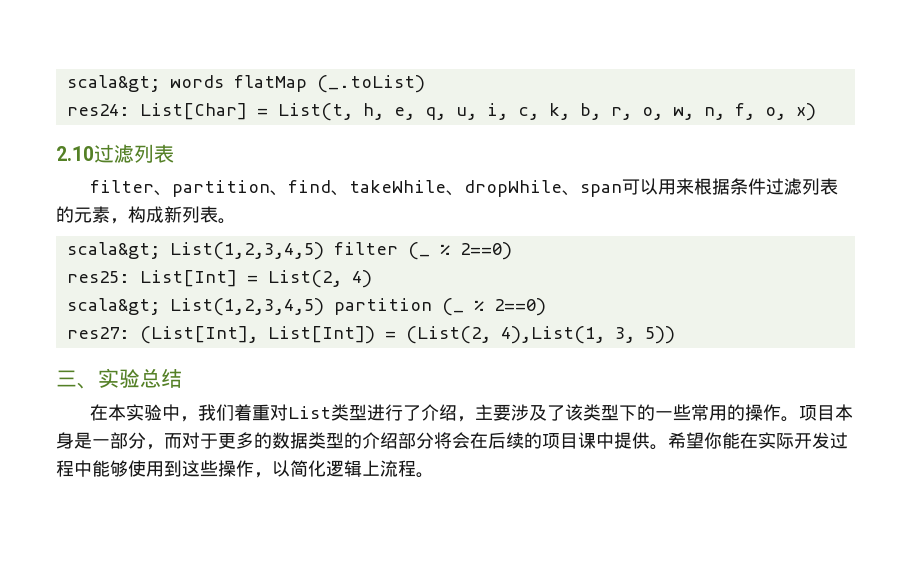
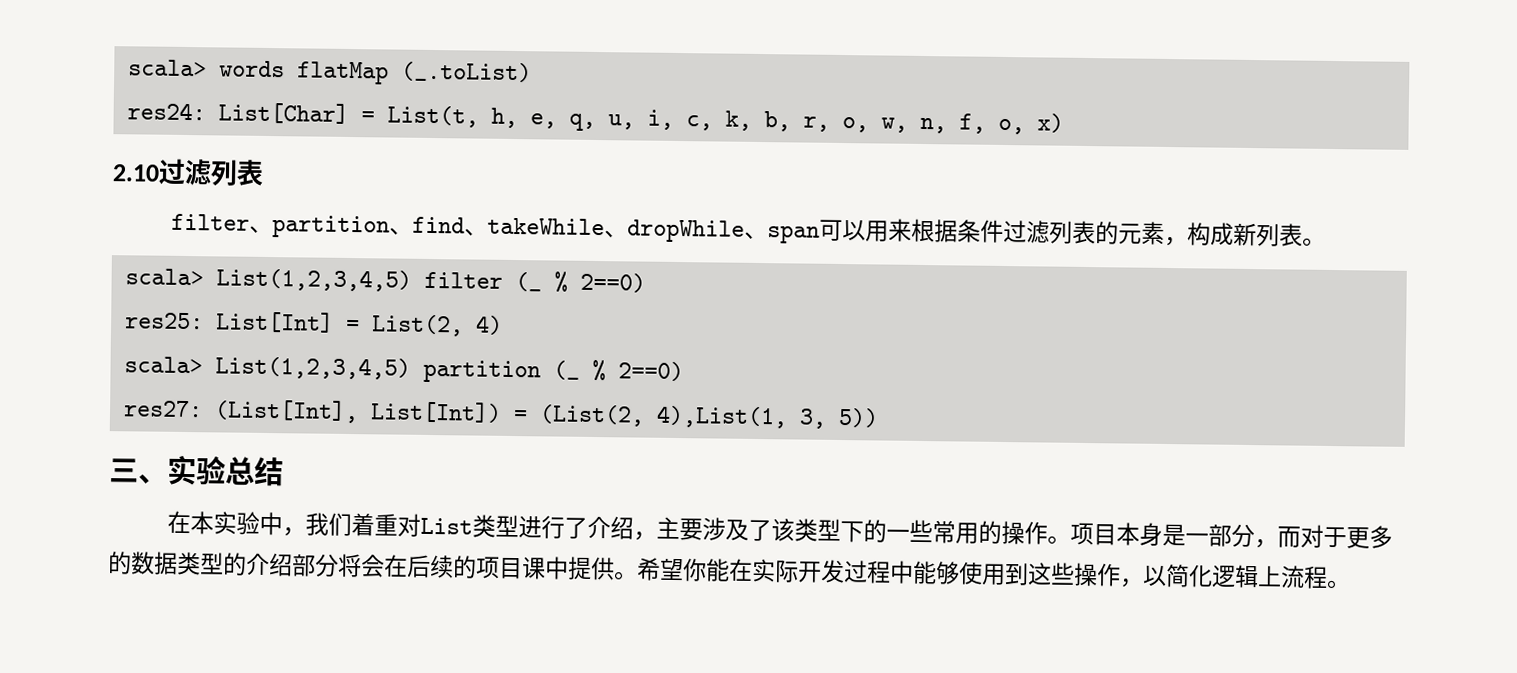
[66,75,160,92] scala&gt; -> [127,59,207,77] scala>
[66,242,160,259] scala&gt; -> [124,268,204,286] scala>
[66,298,160,315] scala&gt; -> [123,356,203,374] scala>

